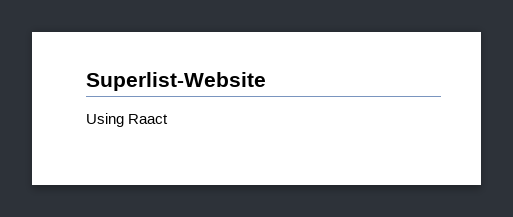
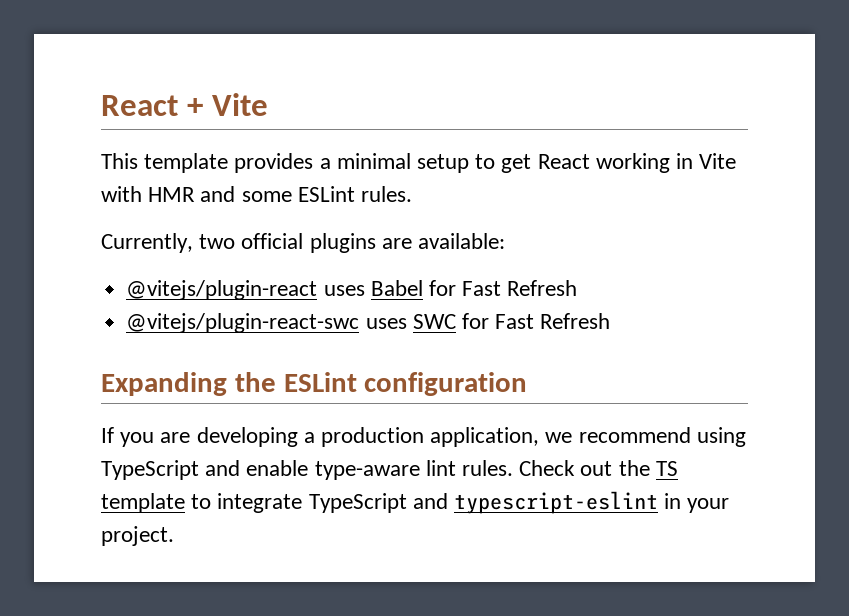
[86,72,266,91] [86,113,169,127] Superlist-Website // Using Raact -> [101,93,268,116] [101,153,737,173] [101,186,413,202] [101,233,506,253] [126,280,578,300] [126,313,611,333] [101,372,528,396] [101,427,746,447] [101,460,678,480] [101,491,730,514] [101,526,174,546] React + Vite // This template provides a minimal setup to get React working in Vite with HMR and some ESLint rules. // Currently, two official plugins are available: // @vitejs/plugin-react uses Babel for Fast Refresh // @vitejs/plugin-react-swc uses SWC for Fast Refresh // Expanding the ESLint configuration // If you are developing a production application, we recommend using TypeScript and enable type-aware lint rules. Check out the TS template to integrate TypeScript and typescript-eslint in your project.

